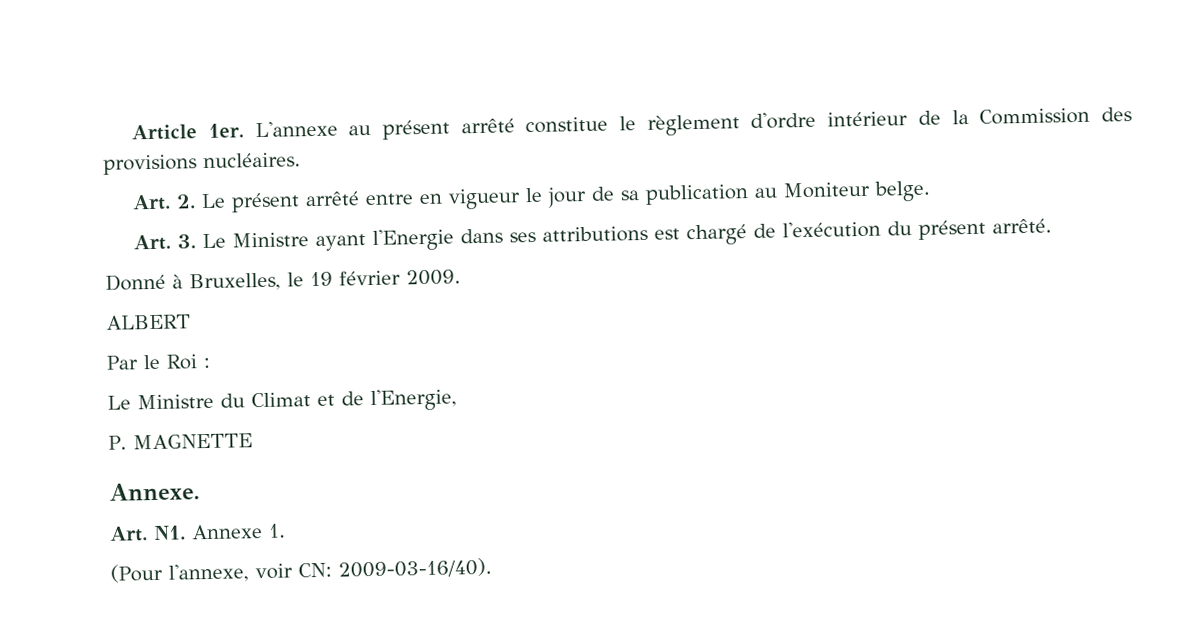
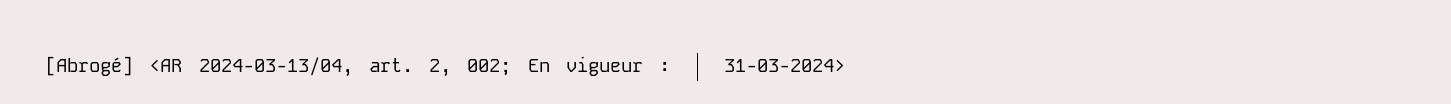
[131,106,1133,141] [103,152,301,175] [132,180,932,213] [133,218,1053,251] [105,269,461,292] [106,314,191,330] [106,354,211,370] [107,388,457,412] [108,433,253,450] [109,482,200,501] [109,523,286,542] [110,557,492,583] Article 1er. L'annexe au présent arrêté constitue le règlement d'ordre intérieur de la Commission des provisions nucléaires. // Art. 2. Le présent arrêté entre en vigueur le jour de sa publication au Moniteur belge. // Art. 3. Le Ministre ayant l'Energie dans ses attributions est chargé de l'exécution du présent arrêté. // Donné à Bruxelles, le 19 février 2009. // ALBERT // Par le Roi : // Le Ministre du Climat et de l'Energie, // P. MAGNETTE // Annexe. // Art. N1. Annexe 1. // (Pour l'annexe, voir CN: 2009-03-16/40). -> [45,56,845,77] [Abrogé] <AR 2024-03-13/04, art. 2, 002; En vigueur : 31-03-2024>

